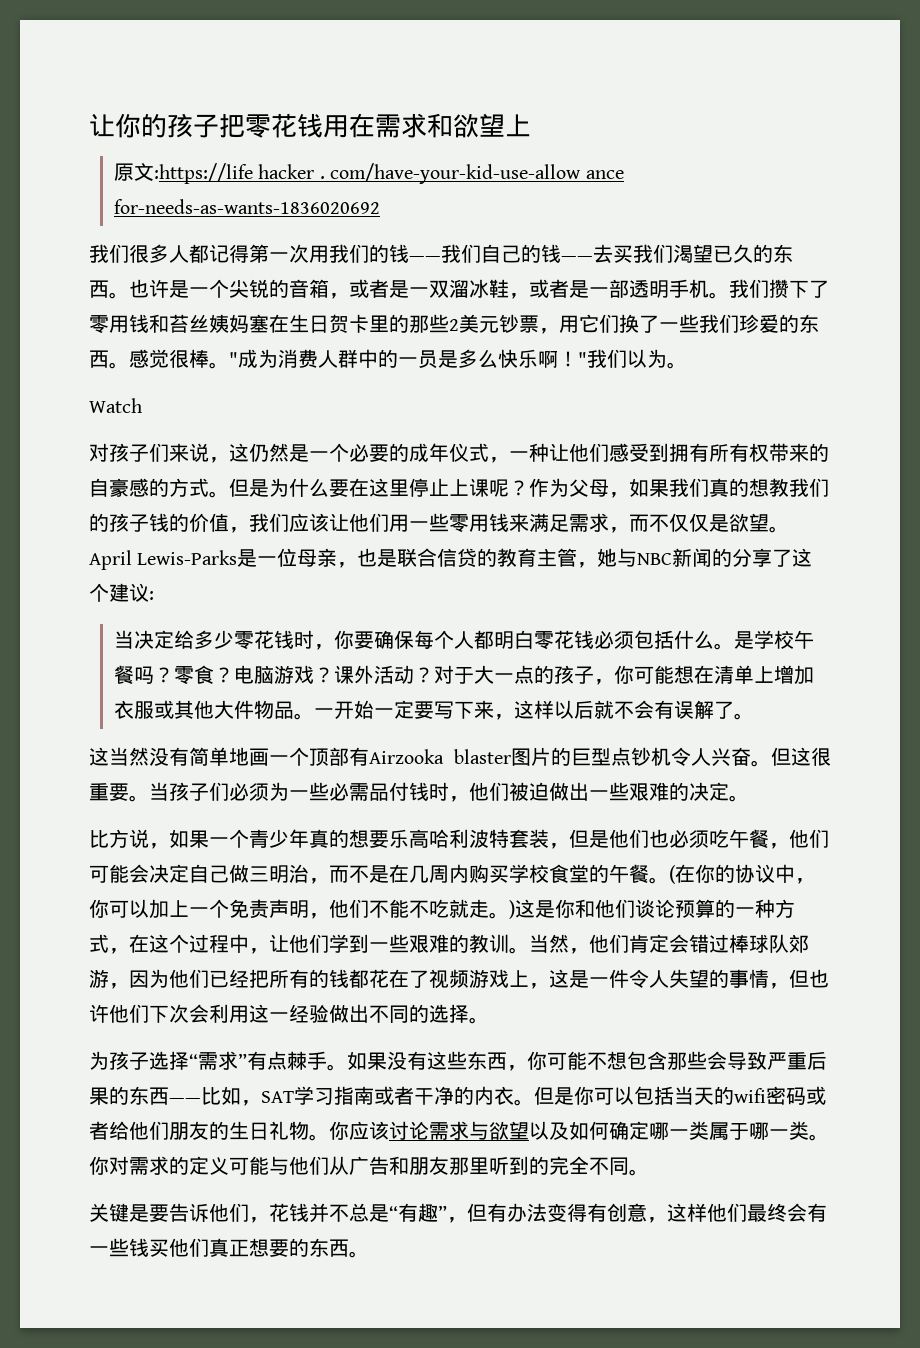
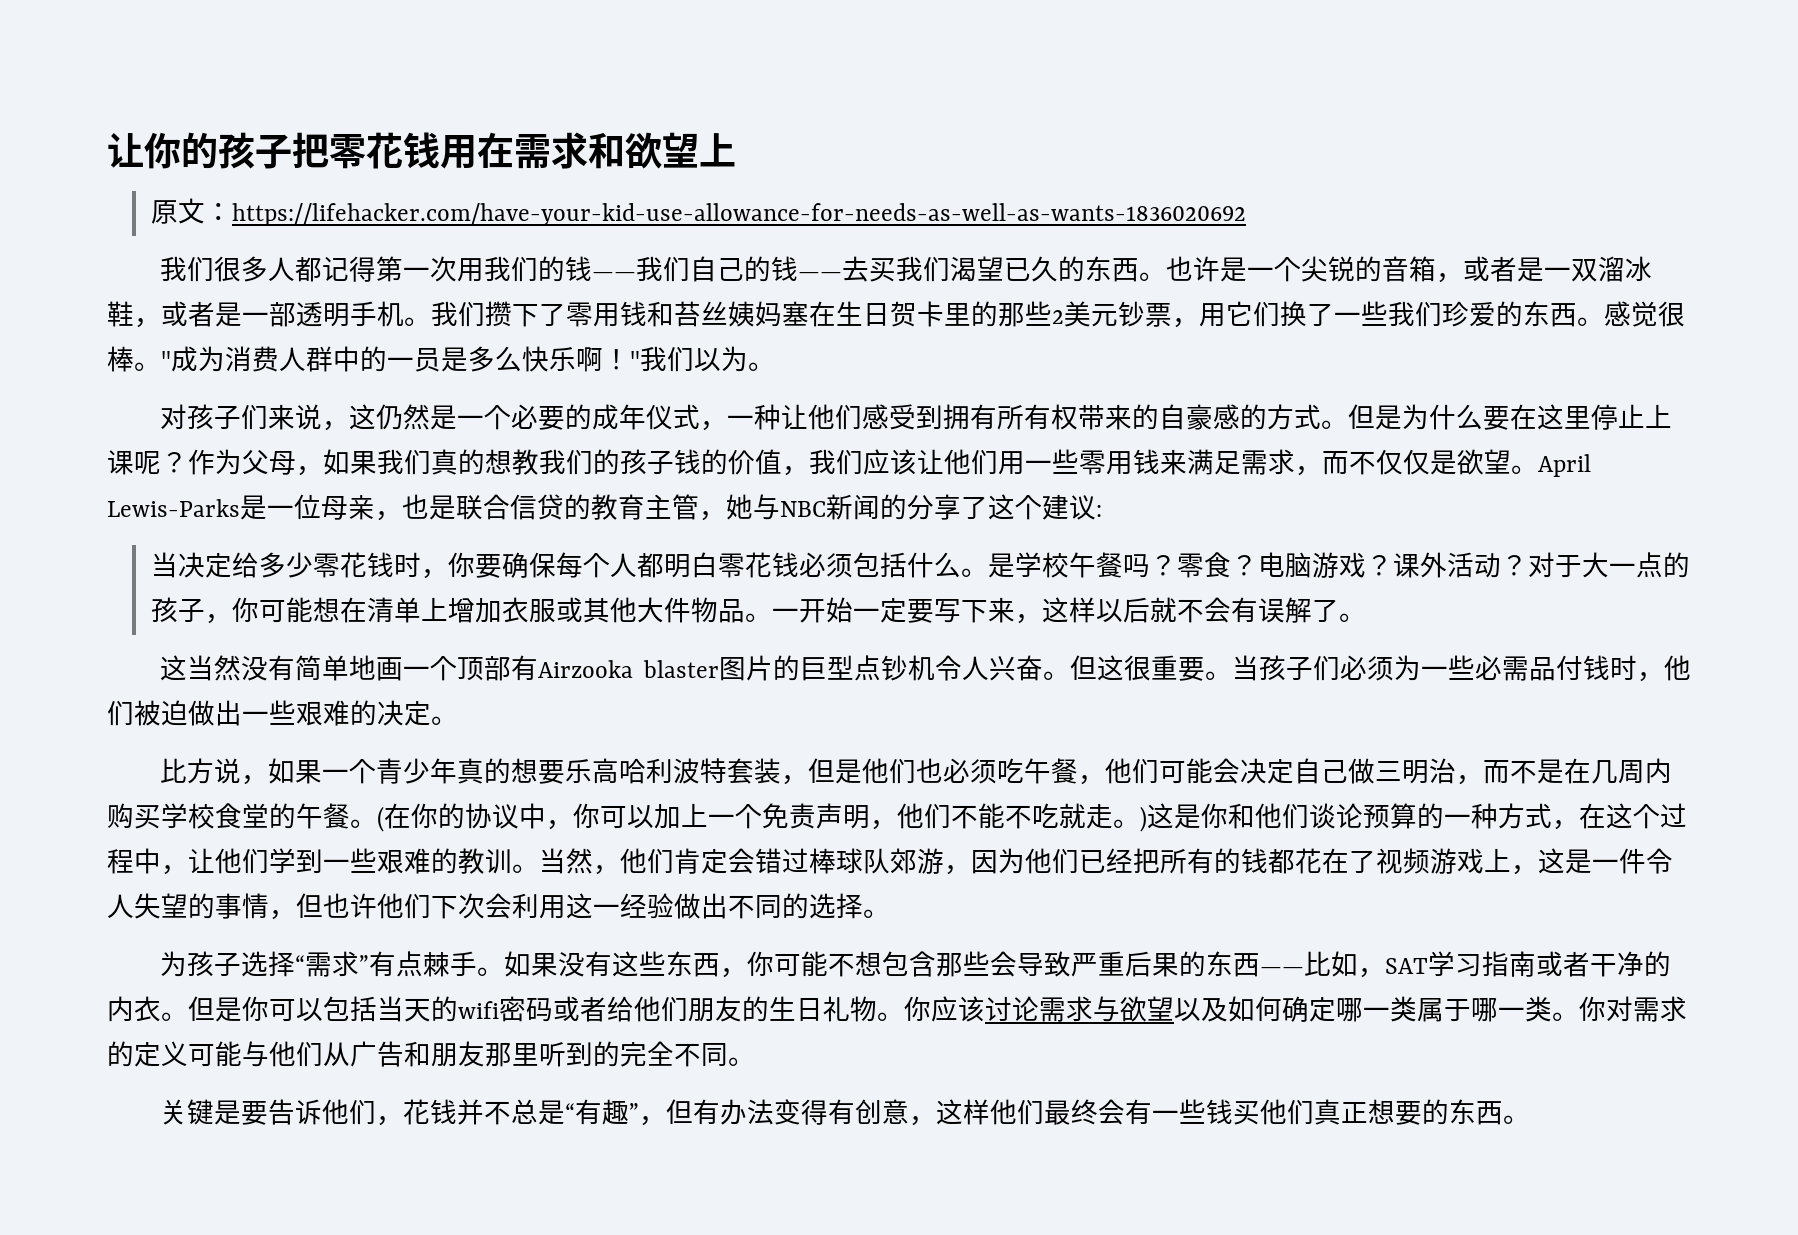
[154,163,624,184] [114,199,381,214] :https://life hacker . com/have-your-kid-use-allow ance for-needs-as-wants-1836020692 -> [204,203,1246,226] ：https://lifehacker.com/have-your-kid-use-allowance-for-needs-as-well-as-wants-1836020692
[89,398,142,413] // Watch -> (775, 366) none

